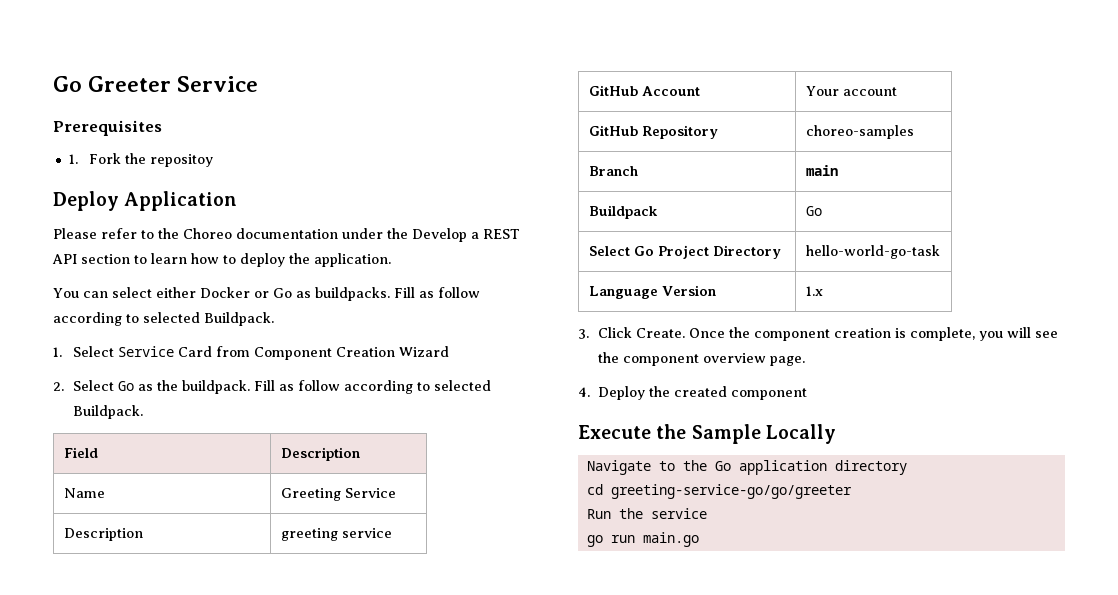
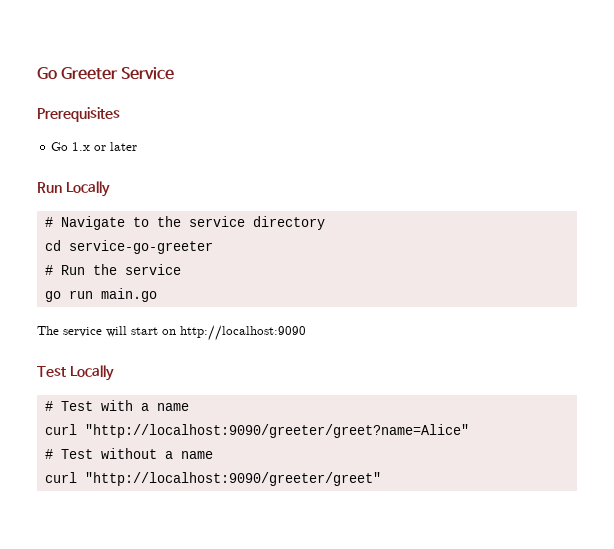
[68,153,214,167] [53,191,238,211] [53,228,520,242] [52,253,391,267] [53,287,480,301] [53,312,274,326] [53,346,450,360] [53,380,492,394] [73,405,144,419] [63,447,98,458] [280,447,360,461] [63,488,105,498] [280,488,396,501] [63,528,143,541] [280,528,392,541] [588,85,700,96] [805,86,897,96] [588,125,718,139] [805,125,914,139] [588,166,638,176] [805,165,838,176] [588,205,658,219] [805,206,822,216] [588,245,781,259] [805,245,940,259] [588,285,716,299] [805,286,823,296] [578,327,1059,341] [598,352,806,366] [578,386,808,400] [578,424,836,444] 1. Fork the repositoy // Deploy Application // Please refer to the Choreo documentation under the Develop a REST API section to learn how to deploy the application. // You can select either Docker or Go as buildpacks. Fill as follow according to selected Buildpack. // 1. Select Service Card from Component Creation Wizard // 2. Select Go as the buildpack. Fill as follow according to selected Buildpack. // Field | Description // Name | Greeting Service // Description | greeting service // GitHub Account | Your account // GitHub Repository | choreo-samples // Branch | main // Buildpack | Go // Select Go Project Directory | hello-world-go-task // Language Version | 1.x // 3. Click Create. Once the component creation is complete, you will see the component overview page. // 4. Deploy the created component // Execute the Sample Locally // -> [51,142,138,151] [37,181,110,197] [44,217,53,227] Go 1.x or later // Run Locally // #
[714,460,827,475] Go application -> [188,216,245,227] service
[610,484,852,499] greeting-service-go/go/greeter // -> [68,240,213,254] [44,265,53,275] service-go-greeter // #
(699, 539) none -> [37,325,306,341] [37,365,114,381] [44,400,189,411] [44,424,469,438] [44,448,213,459] [44,472,381,486] // The service will start on http://localhost:9090 // Test Locally // # Test with a name // curl "http://localhost:9090/greeter/greet?name=Alice" // # Test without a name // curl "http://localhost:9090/greeter/greet"

